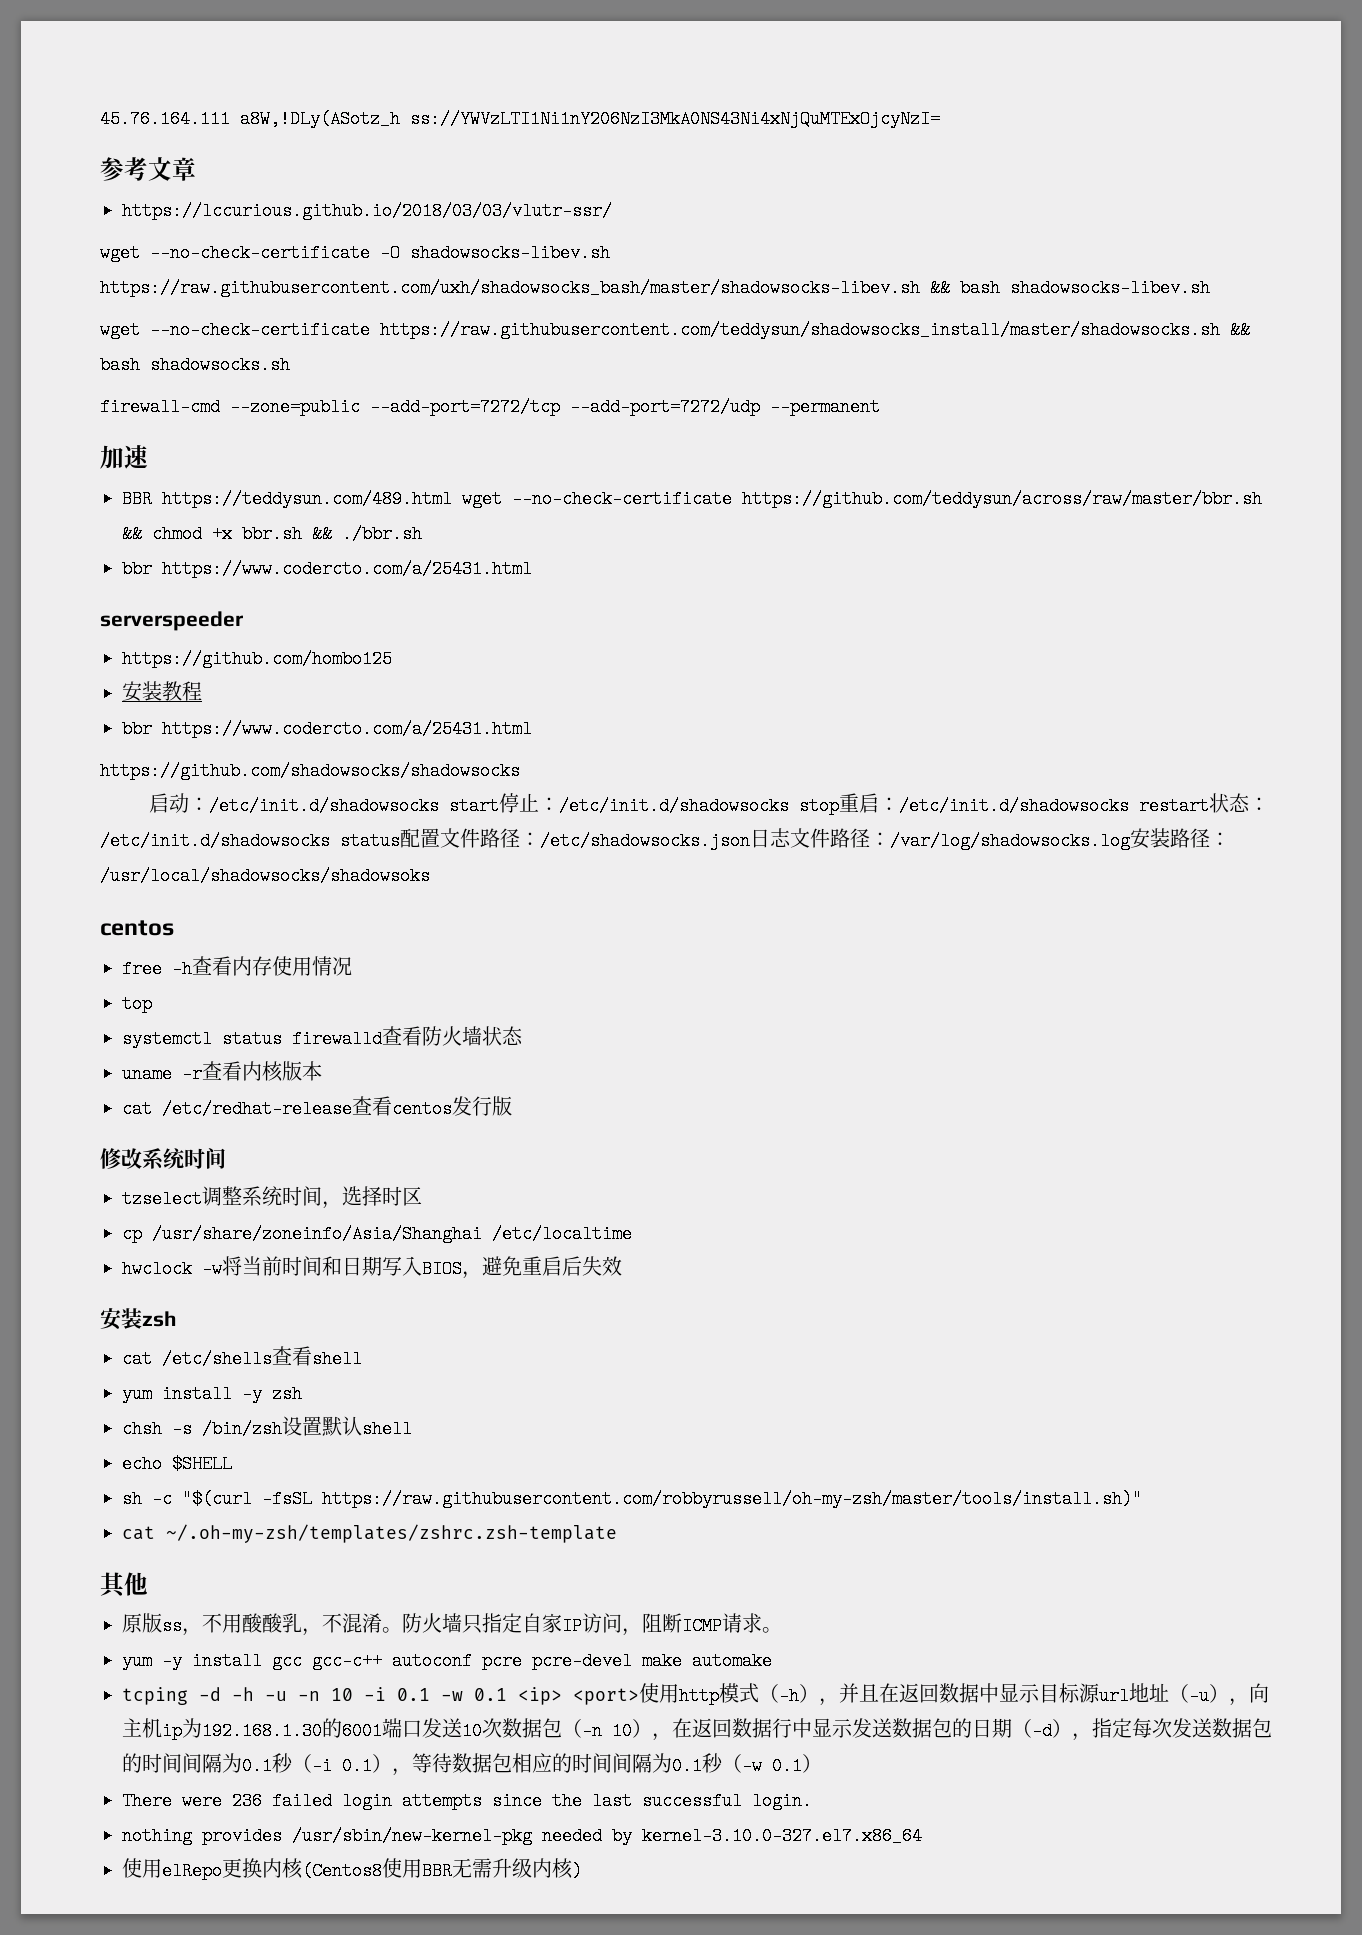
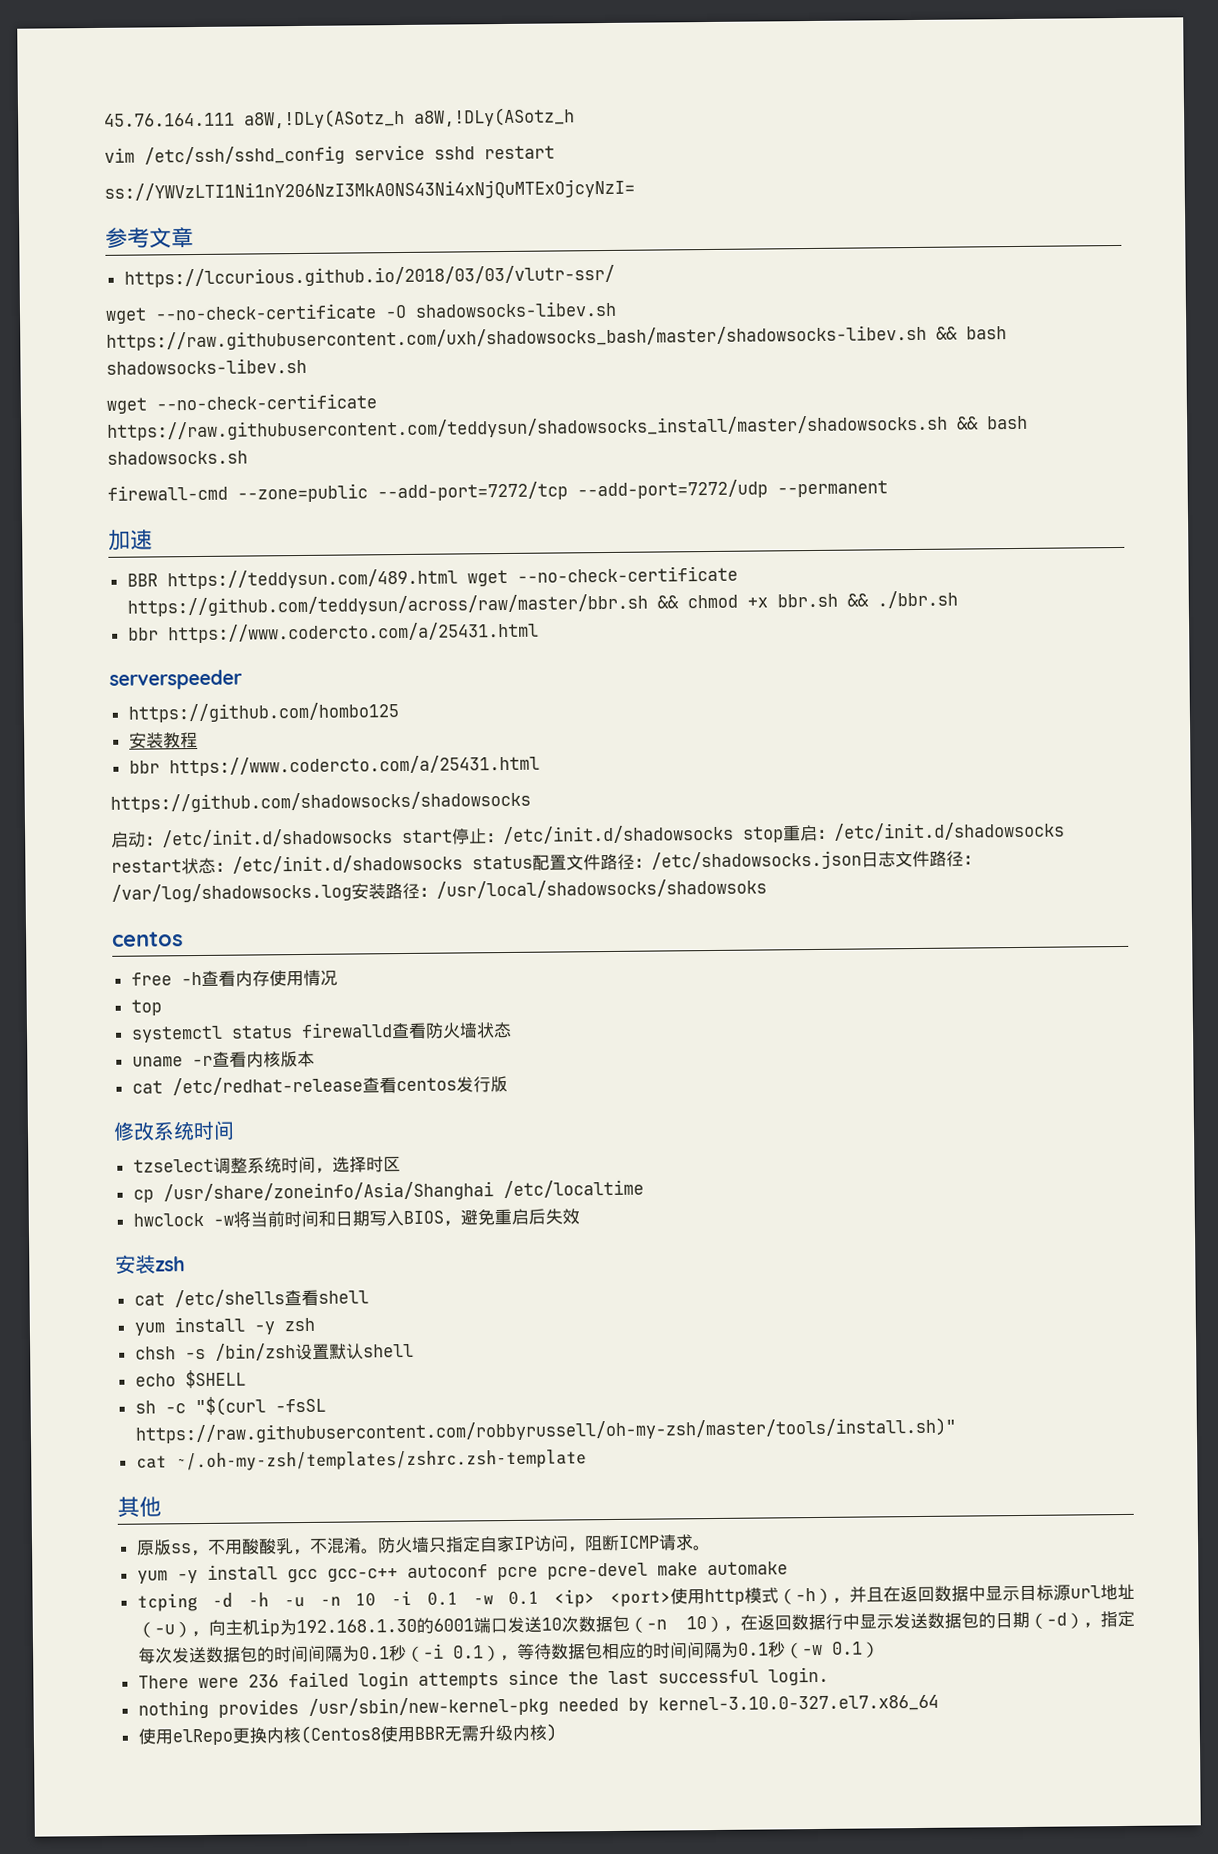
(400, 119) none -> [413,107,575,127] [104,144,555,166] a8W,!DLy(ASotz_h // vim /etc/ssh/sshd_config service sshd restart //

